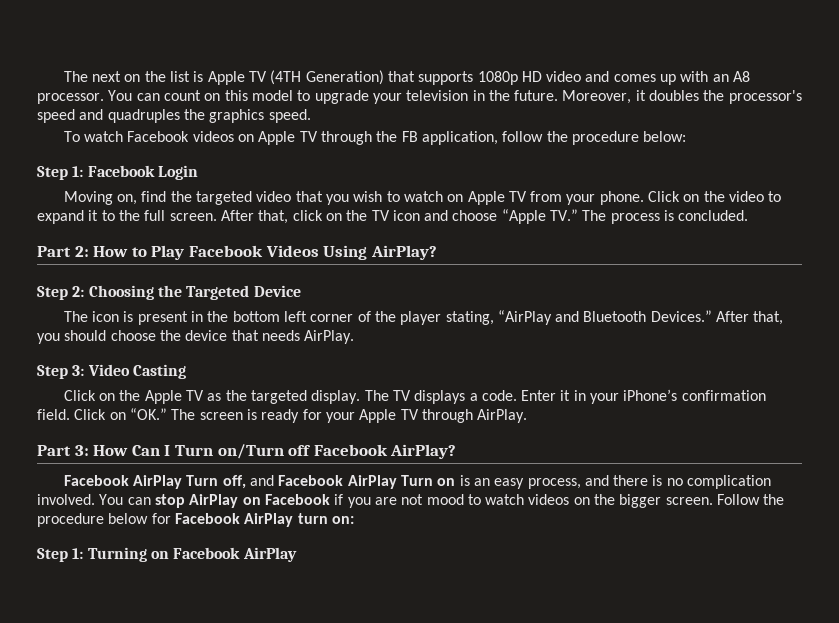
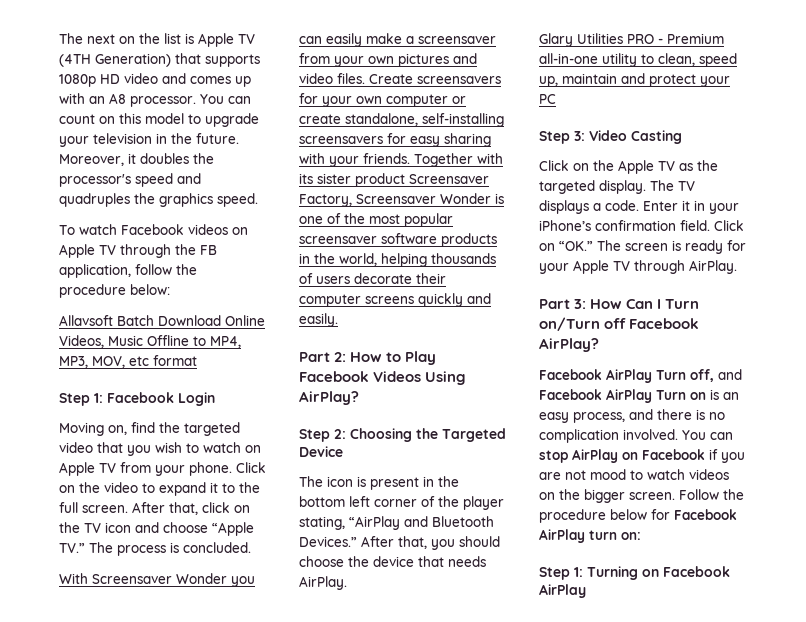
(687, 136) none -> [59,315,265,326] [59,335,241,348] [59,355,197,368] // Allavsoft Batch Download Online Videos, Music Offline to MP4, MP3, MOV, etc format
(749, 215) none -> [59,573,255,587] [299,33,496,47] [299,53,477,67] [299,73,501,84] [299,93,466,107] [299,113,504,127] [299,133,491,147] [299,153,503,167] [299,173,489,187] [299,193,504,207] [299,213,453,227] [299,233,497,247] [299,253,496,267] [299,273,446,284] [299,293,491,307] [299,313,338,327] // With Screensaver Wonder you can easily make a screensaver from your own pictures and video files. Create screensavers for your own computer or create standalone, self-installing screensavers for easy sharing with your friends. Together with its sister product Screensaver Factory, Screensaver Wonder is one of the most popular screensaver software products in the world, helping thousands of users decorate their computer screens quickly and easily.
(355, 337) none -> [539,33,724,47] [539,53,737,67] [539,73,730,87] [539,94,556,104] // Glary Utilities PRO - Premium all-in-one utility to clean, speed up, maintain and protect your PC

